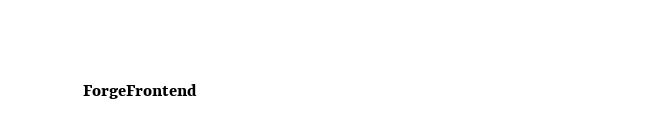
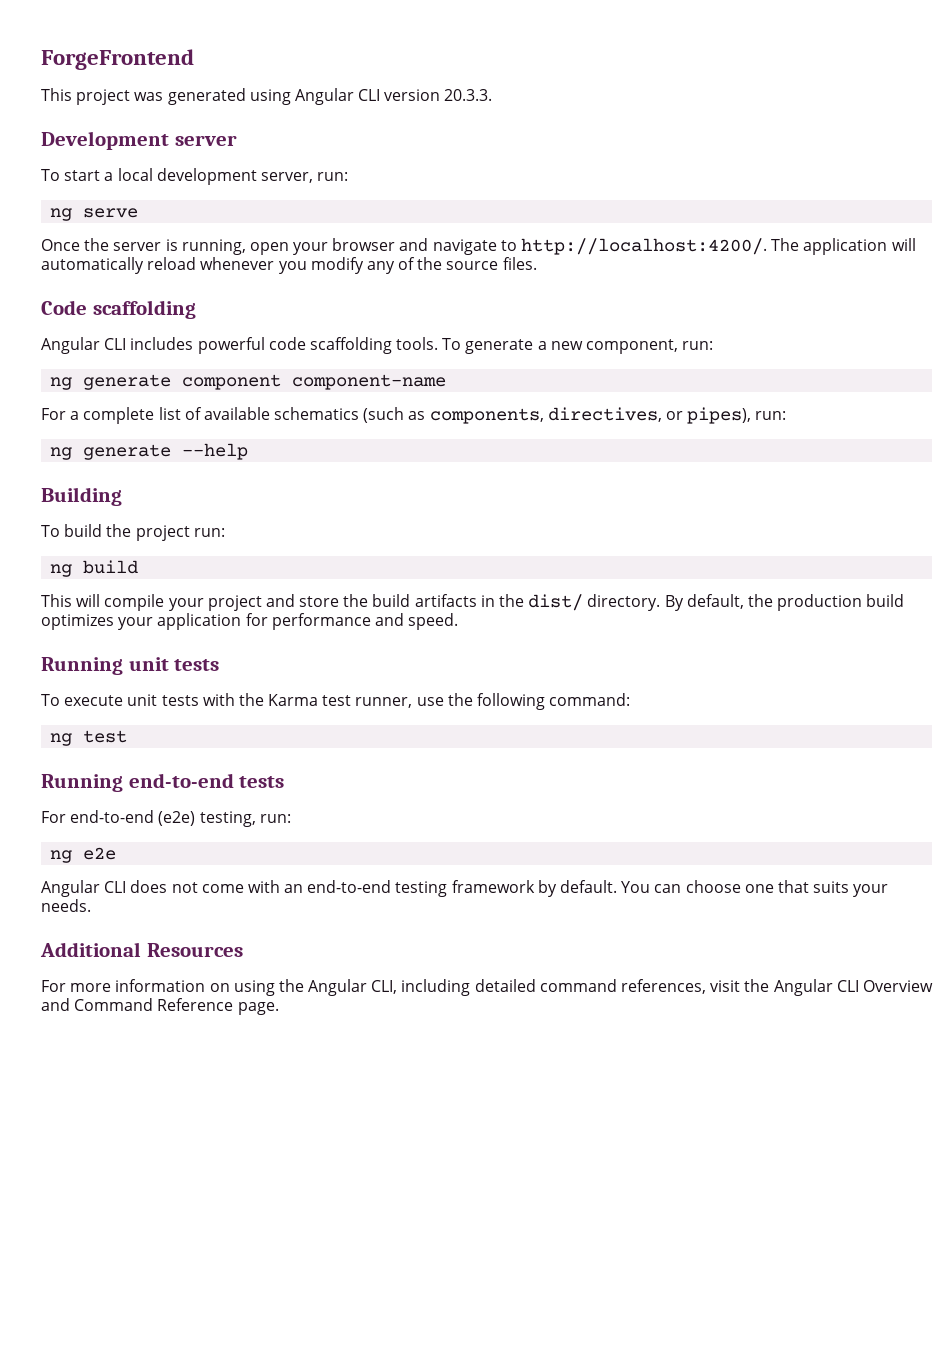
(197, 91) none -> [41,88,493,105] [41,131,237,150] [41,168,349,185] [50,208,139,221] [41,238,916,255] [41,257,537,274] [41,300,196,319] [41,337,714,354] [50,374,447,390] [41,407,787,424] [50,443,249,460] [41,487,122,506] [41,524,225,541] [50,560,139,577] [41,594,905,611] [41,613,459,630] [41,657,220,675] [41,693,631,710] [50,730,128,746] [41,773,285,792] [41,810,291,827] [50,847,117,863] [41,880,889,897] [41,899,91,912] [40,942,243,957] [41,979,933,996] [41,998,279,1015] // This project was generated using Angular CLI version 20.3.3. // Development server // To start a local development server, run: // ng serve // Once the server is running, open your browser and navigate to http://localhost:4200/. The application will automatically reload whenever you modify any of the source files. // Code scaffolding // Angular CLI includes powerful code scaffolding tools. To generate a new component, run: // ng generate component component-name // For a complete list of available schematics (such as components, directives, or pipes), run: // ng generate --help // Building // To build the project run: // ng build // This will compile your project and store the build artifacts in the dist/ directory. By default, the production build optimizes your application for performance and speed. // Running unit tests // To execute unit tests with the Karma test runner, use the following command: // ng test // Running end-to-end tests // For end-to-end (e2e) testing, run: // ng e2e // Angular CLI does not come with an end-to-end testing framework by default. You can choose one that suits your needs. // Additional Resources // For more information on using the Angular CLI, including detailed command references, visit the Angular CLI Overview and Command Reference page.

